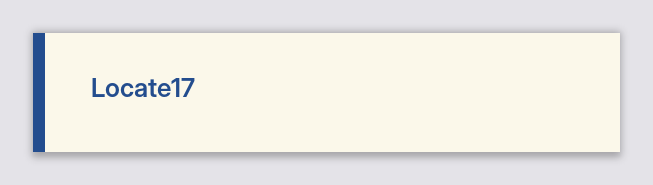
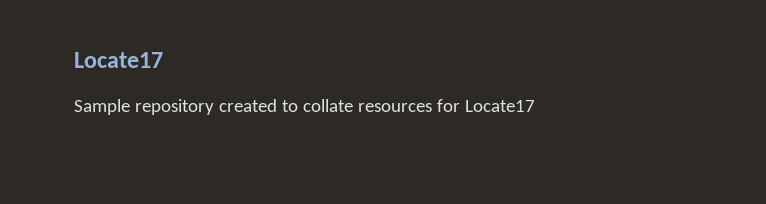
[91,78,195,97] Locate17 -> [74,52,163,68] [74,99,535,115] Locate17 // Sample repository created to collate resources for Locate17

